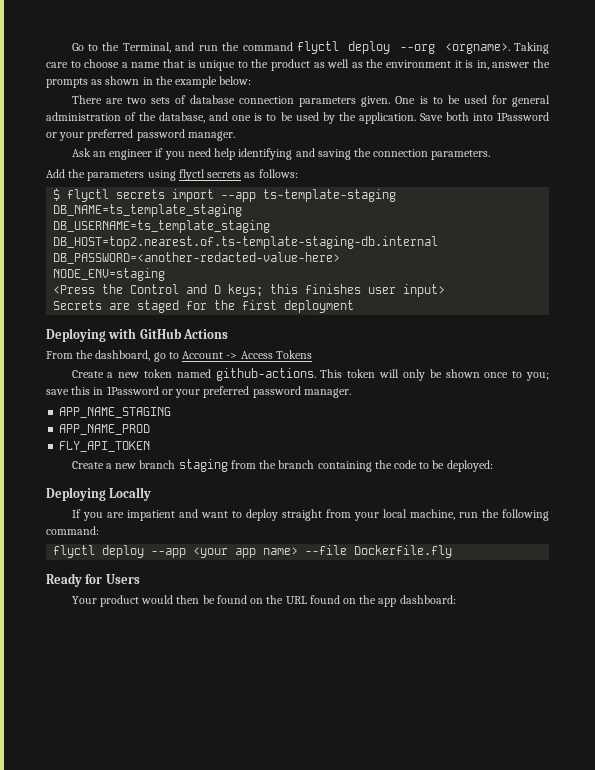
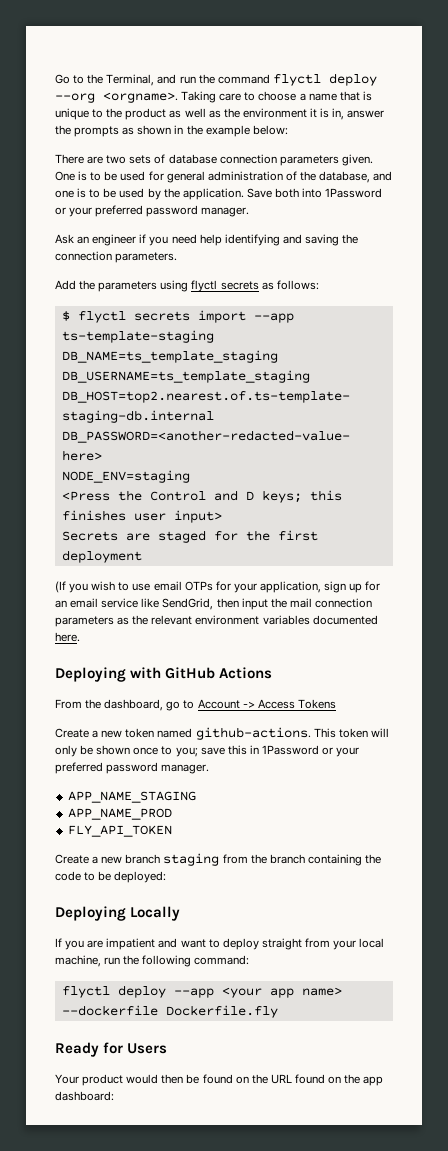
(355, 306) none -> [55,581,381,593] [55,598,372,610] [55,615,378,627] [55,632,80,642] // (If you wish to use email OTPs for your application, sign up for an email service like SendGrid, then input the mail connection parameters as the relevant environment variables documented here.
[305,545,348,555] --file -> [61,1005,158,1016] --dockerfile

